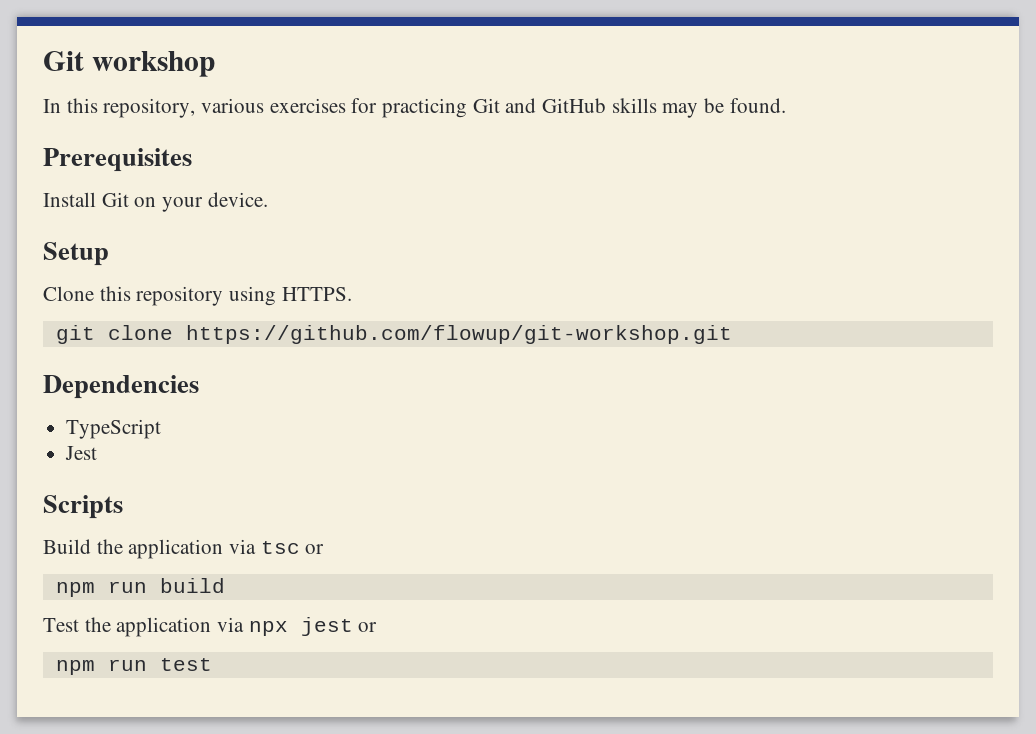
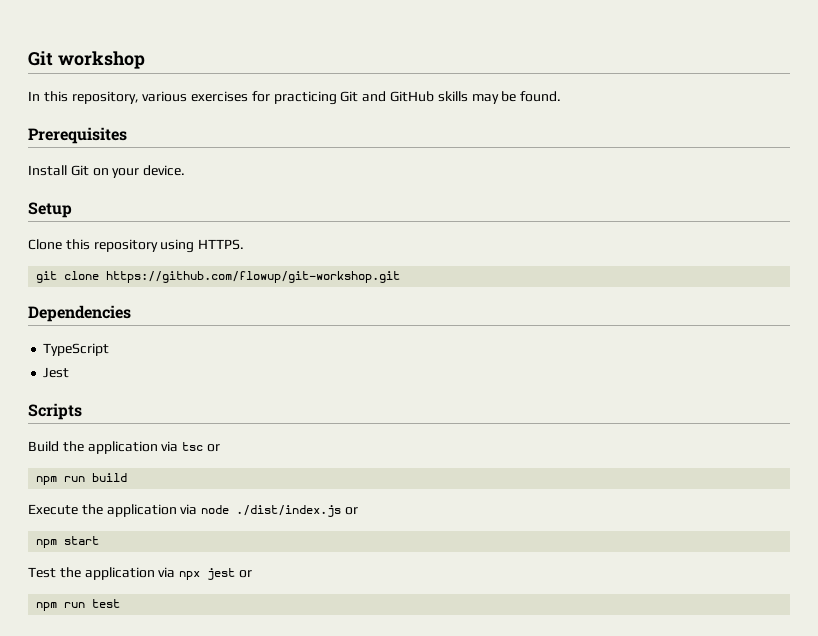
(225, 585) none -> [28,504,358,517] [36,536,100,548] // Execute the application via node ./dist/index.js or // npm start

